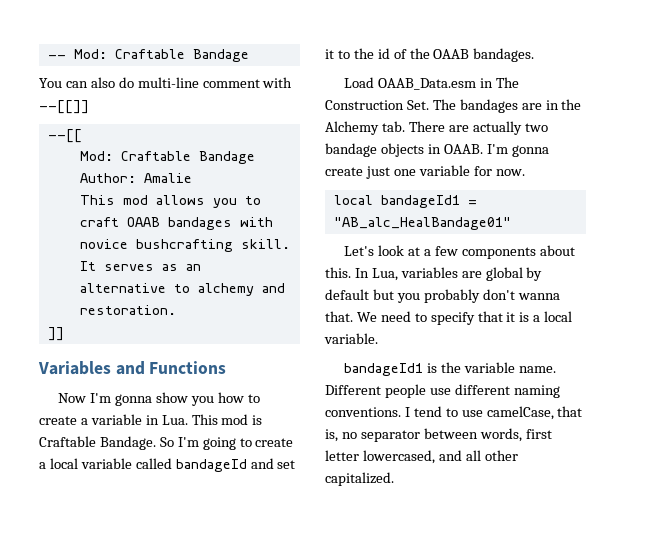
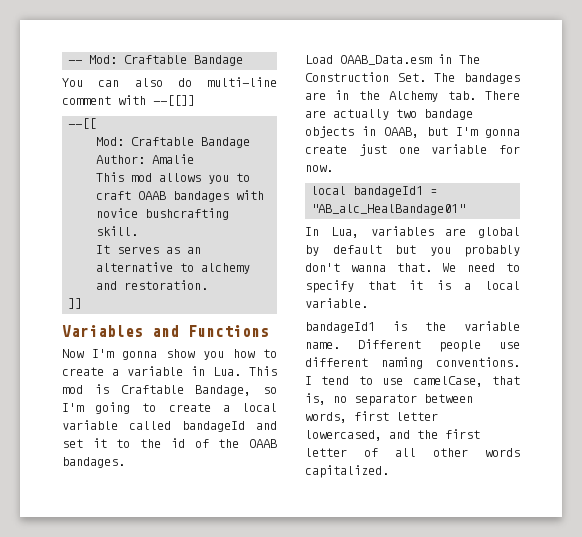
[99,436,174,450] Bandage. So -> [195,385,277,396] Bandage, so
[443,144,483,154] OAAB. -> [384,127,448,138] OAAB, but
[344,245,575,259] [325,267,351,278] Let's look at a few components about this. -> (466, 209) none
(462, 455) none -> [417,429,480,439] [305,448,378,457] the first letter of
(518, 455) none -> [485,448,520,457] words

